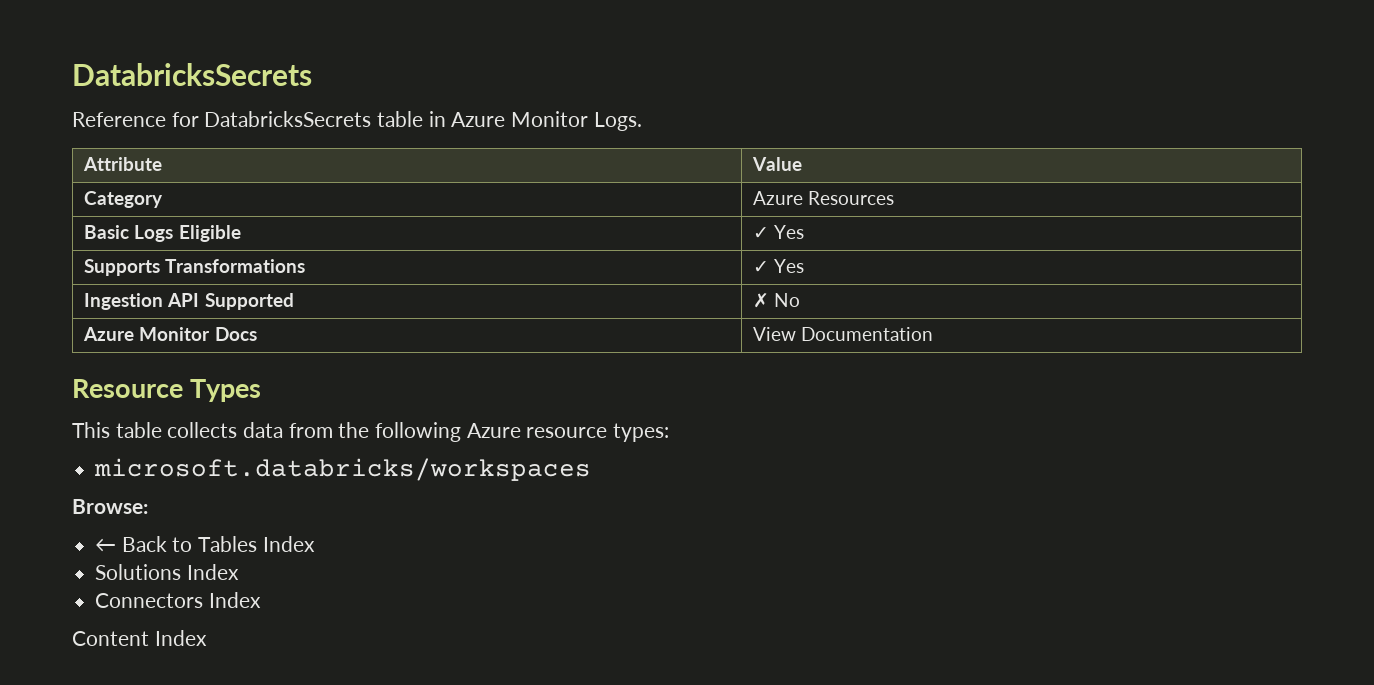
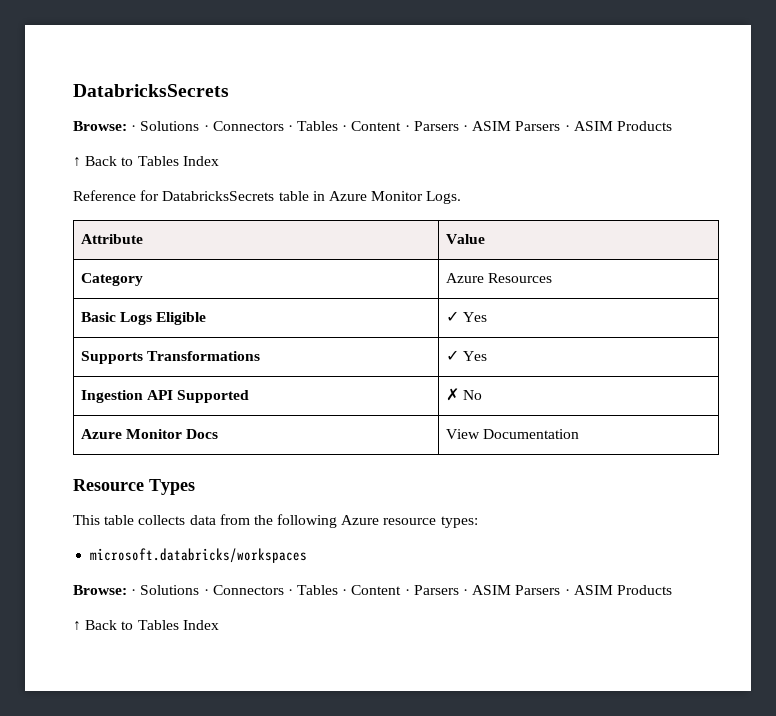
[72,63,312,86] DatabricksSecrets -> [73,84,229,97] [73,121,672,131] [73,156,219,166] DatabricksSecrets // Browse: · Solutions · Connectors · Tables · Content · Parsers · ASIM Parsers · ASIM Products // ↑ Back to Tables Index
[95,536,315,552] [95,564,239,580] [95,592,261,608] [72,631,149,646] // ← Back to Tables Index // Solutions Index // Connectors Index // Content -> [131,585,672,595] [73,620,179,630] · Solutions · Connectors · Tables · Content · Parsers · ASIM Parsers · ASIM Products // ↑ Back to Tables

